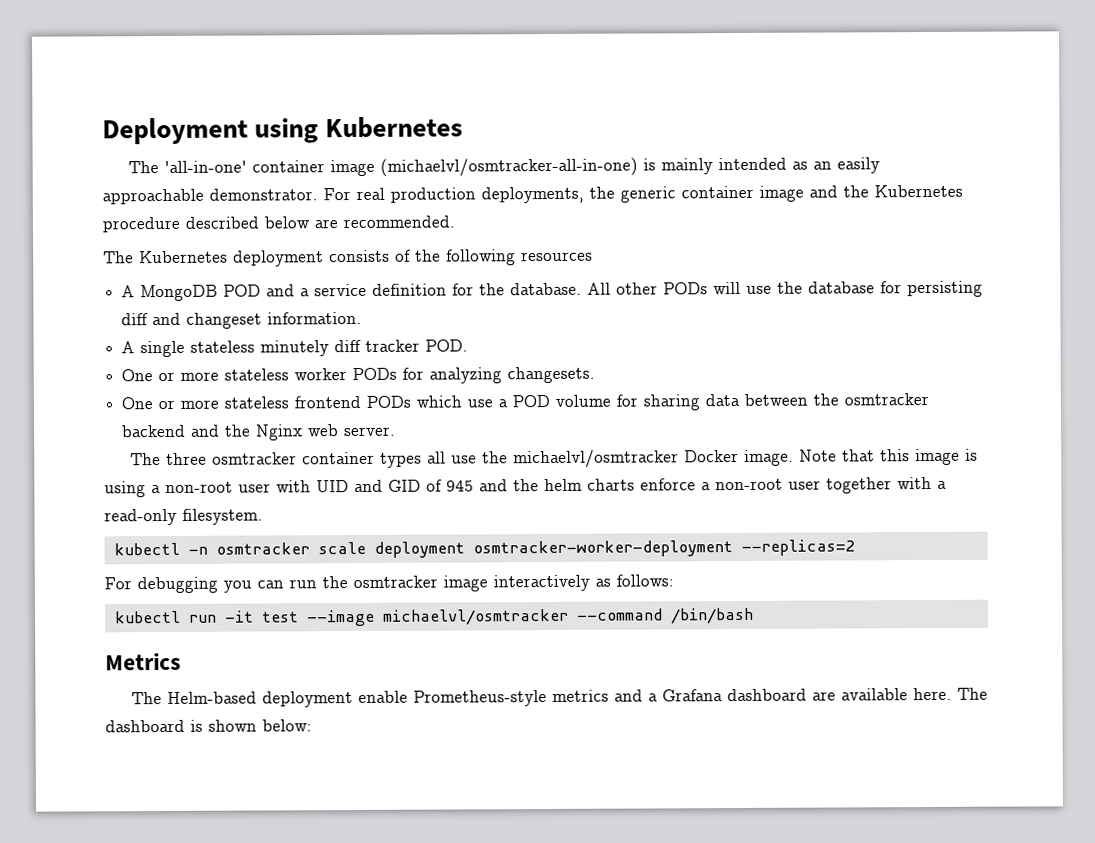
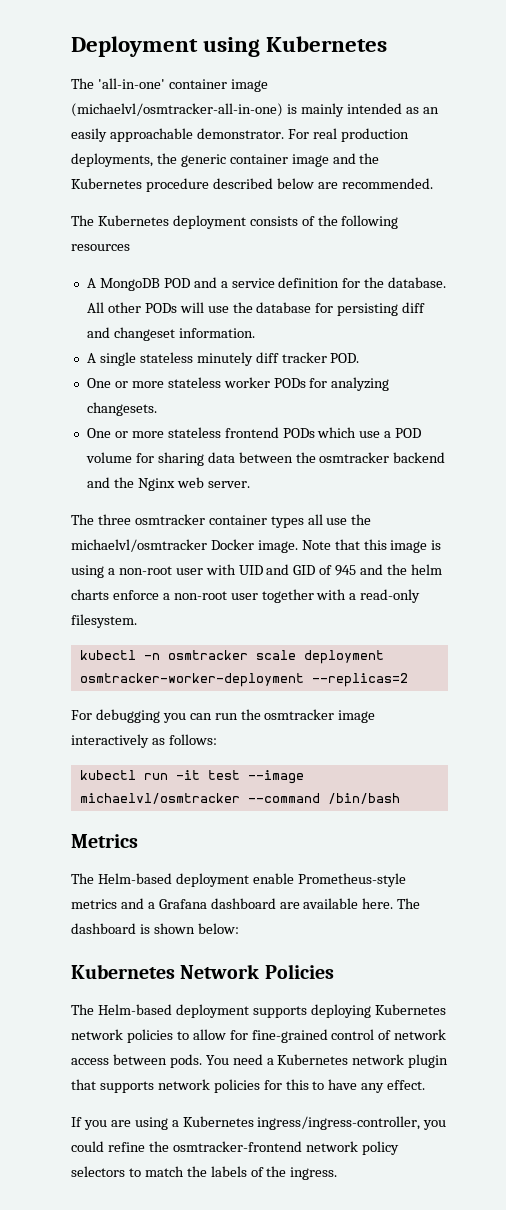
(312, 725) none -> [71,964,334,979] [71,1004,446,1018] [71,1029,447,1043] [71,1054,449,1068] [71,1079,426,1093] [71,1116,447,1130] [71,1141,399,1155] [71,1166,338,1180] // Kubernetes Network Policies // The Helm-based deployment supports deploying Kubernetes network policies to allow for fine-grained control of network access between pods. You need a Kubernetes network plugin that supports network policies for this to have any effect. // If you are using a Kubernetes ingress/ingress-controller, you could refine the osmtracker-frontend network policy selectors to match the labels of the ingress.

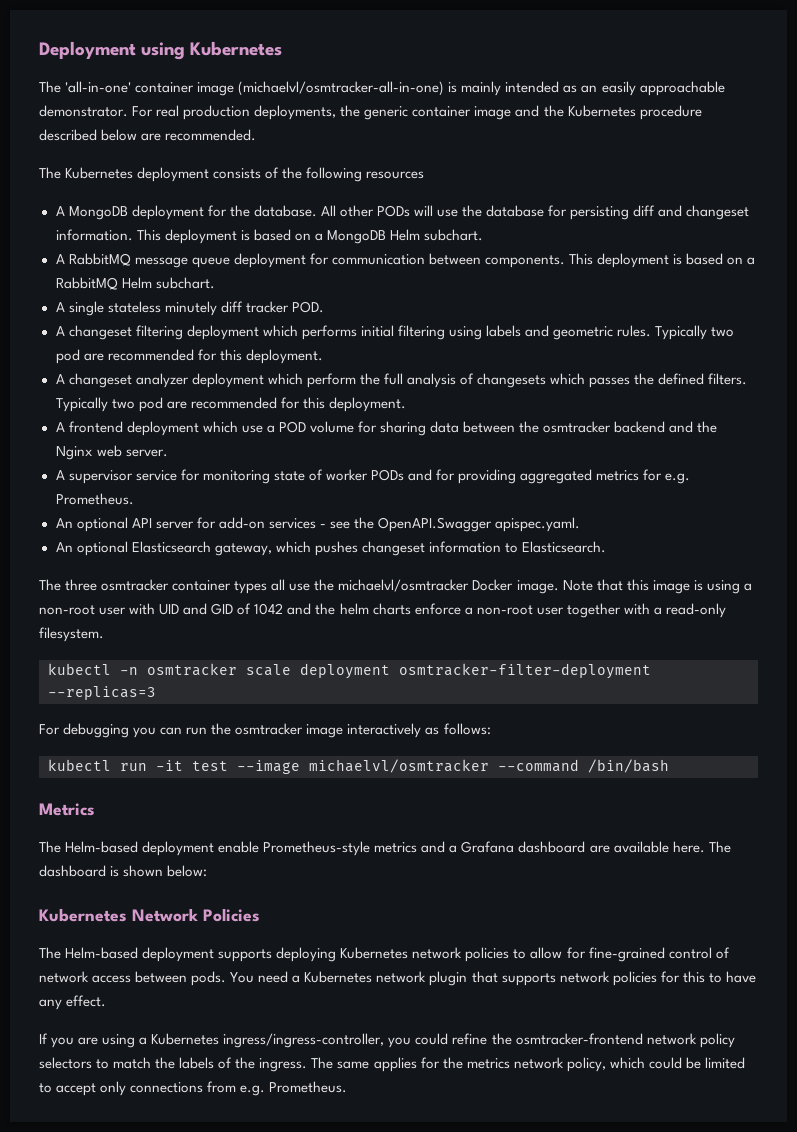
[163,277,340,288] POD and a service definition -> [131,205,204,220] deployment
(255, 333) none -> [136,229,483,244] [55,253,756,268] [55,277,215,290] This deployment is based on a MongoDB Helm subchart. // A RabbitMQ message queue deployment for communication between components. This deployment is based on a RabbitMQ Helm subchart.
[86,377,390,391] [86,402,157,416] [86,427,315,438] One or more stateless worker PODs for analyzing changesets. // One or more stateless frontend PODs -> [55,325,735,340] [55,349,323,364] [55,373,748,388] [55,397,406,412] [55,421,199,436] A changeset filtering deployment which performs initial filtering using labels and geometric rules. Typically two pod are recommended for this deployment. // A changeset analyzer deployment which perform the full analysis of changesets which passes the defined filters. Typically two pod are recommended for this deployment. // A frontend deployment
(250, 484) none -> [55,469,691,484] [55,493,134,505] [55,517,581,532] [55,541,606,556] // A supervisor service for monitoring state of worker PODs and for providing aggregated metrics for e.g. Prometheus. // An optional API server for add-on services - see the OpenAPI.Swagger apispec.yaml. // An optional Elasticsearch gateway, which pushes changeset information to Elasticsearch.
[335,565,357,576] 945 -> [254,603,284,615] 1042
[79,673,408,687] osmtracker-worker-deployment --replicas=2 -> [399,663,651,679] [48,686,156,700] osmtracker-filter-deployment --replicas=3
(338, 1173) none -> [311,1057,745,1072] [39,1081,348,1096] The same applies for the metrics network policy, which could be limited to accept only connections from e.g. Prometheus.

